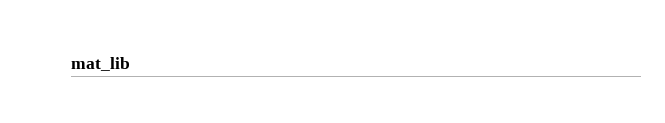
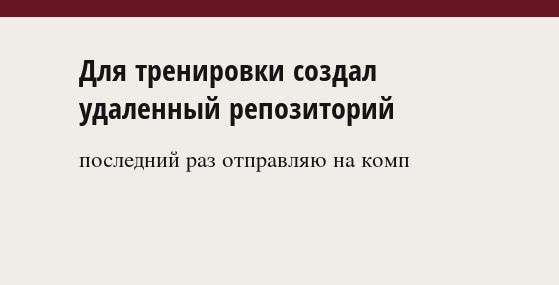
[71,57,130,71] mat_lib -> [79,60,377,88] [79,96,395,126] [79,151,411,172] Для тренировки создал удаленный репозиторий // последний раз отправляю на комп

